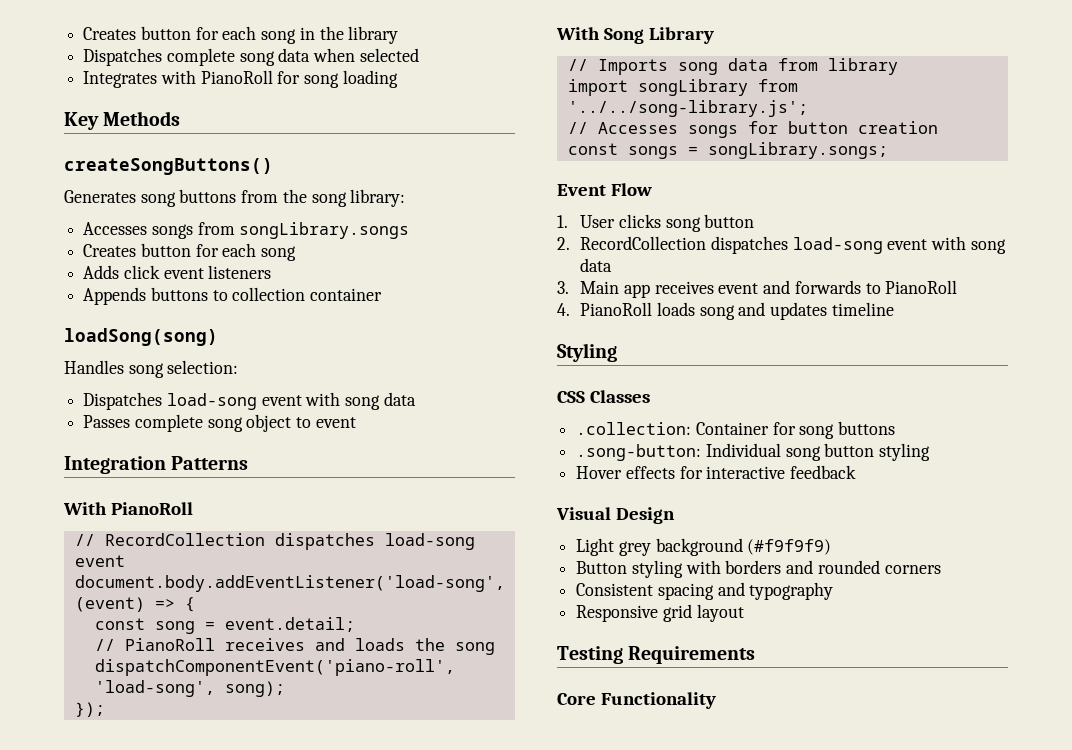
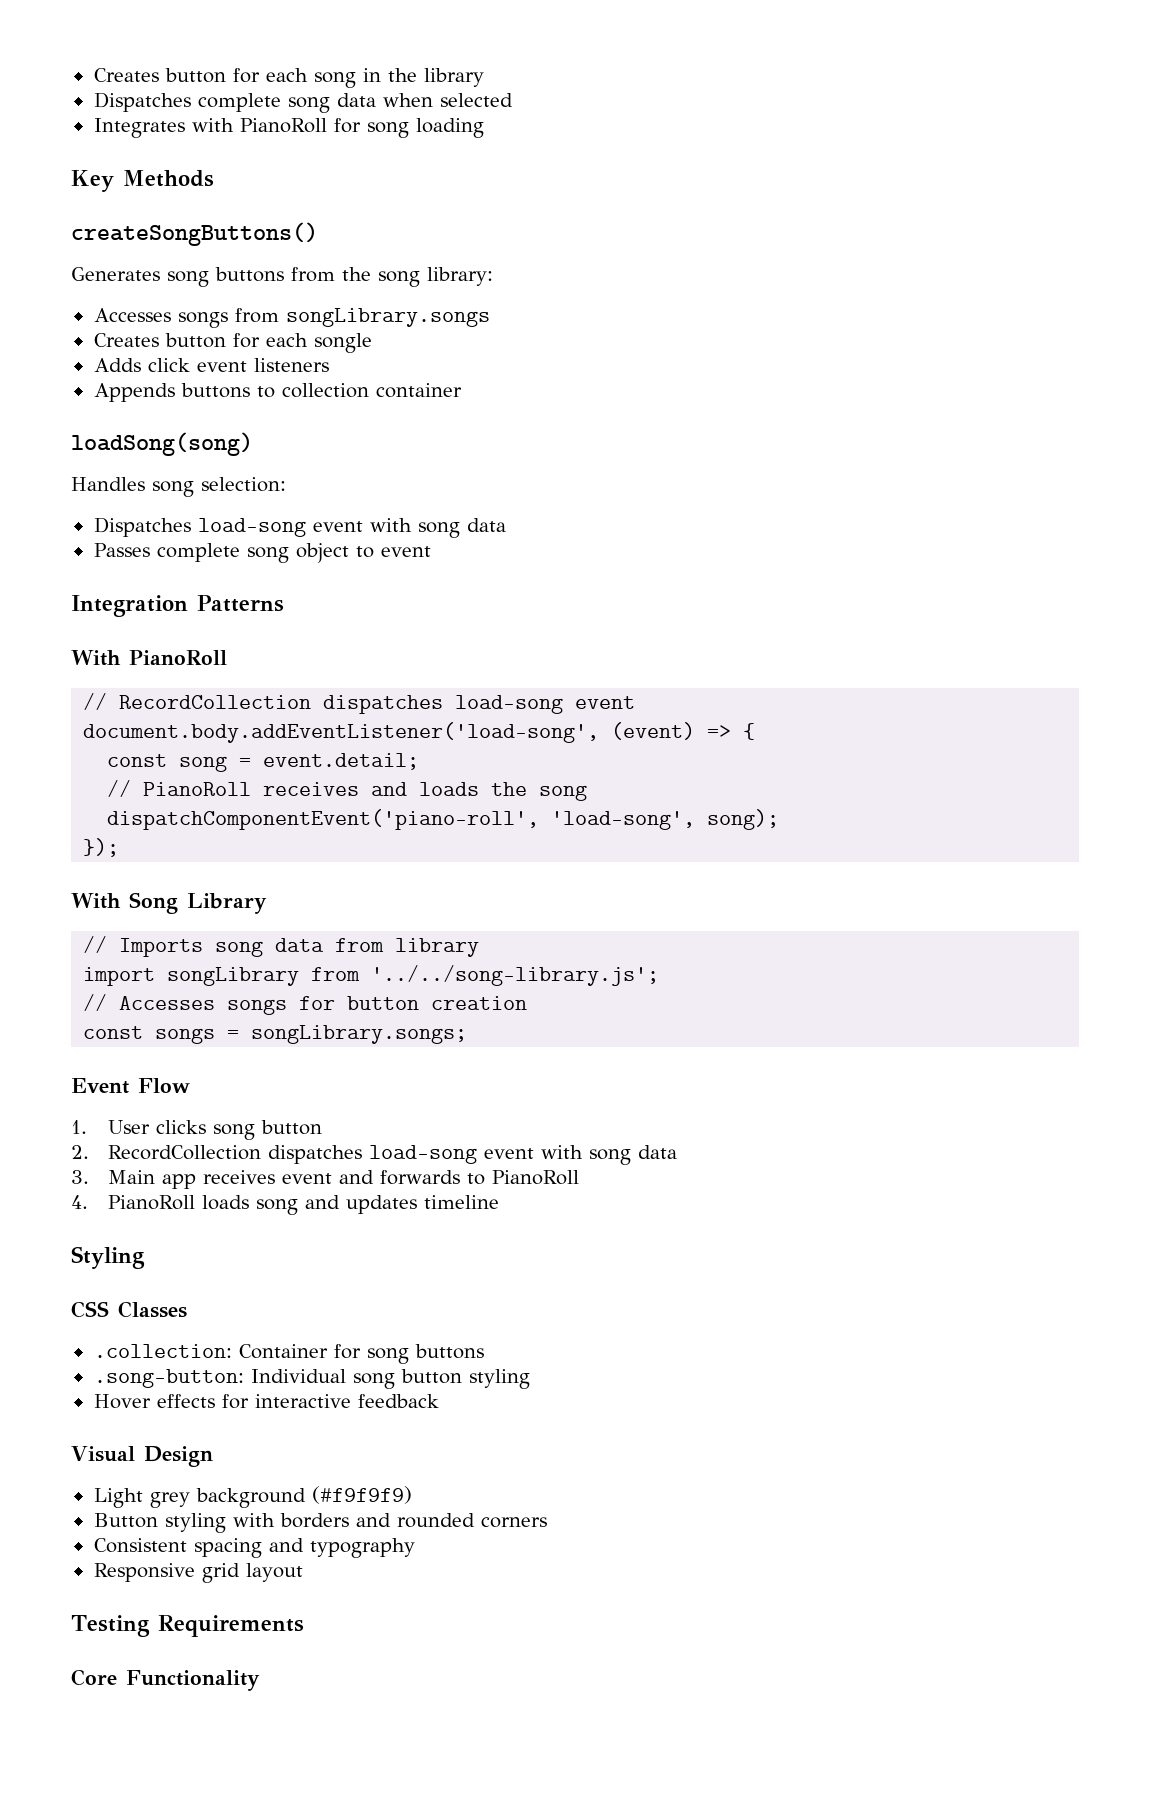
[261,246,297,261] song -> [313,333,372,353] songle

